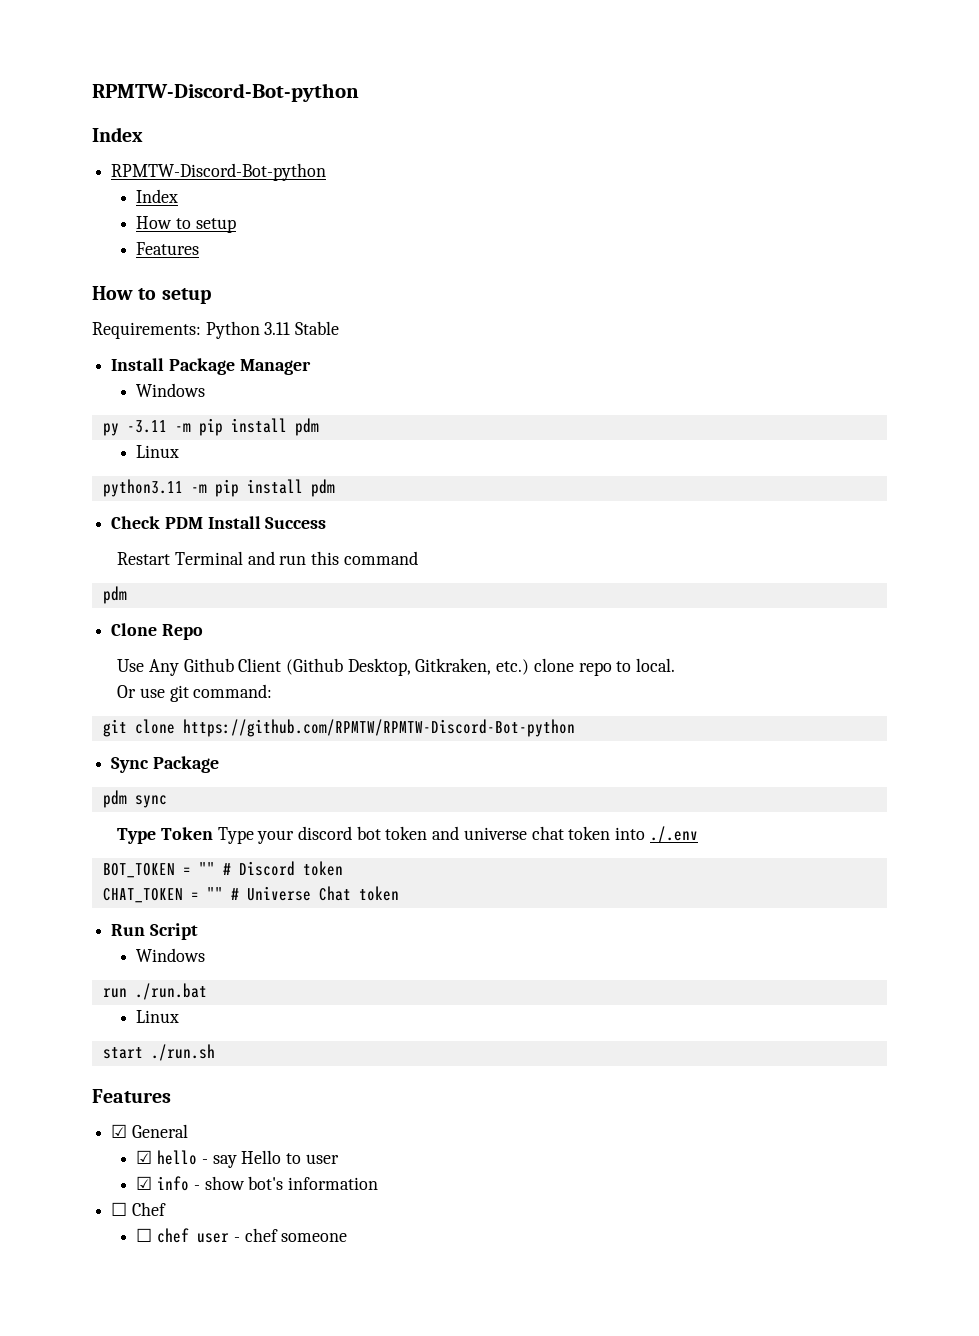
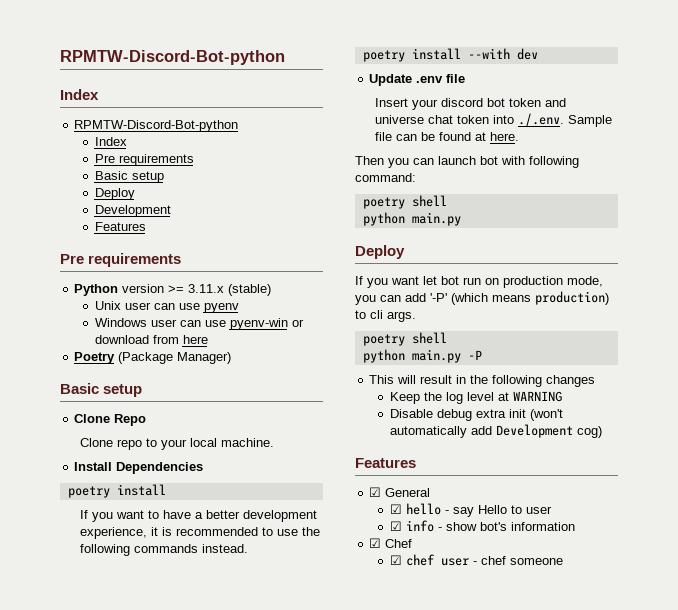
[136,216,236,233] [136,242,200,255] [92,286,211,304] [92,321,340,339] [111,358,311,375] [136,383,206,397] [102,418,319,436] [136,445,180,458] [102,479,335,497] [111,516,327,529] [117,551,418,565] [102,586,127,604] [111,623,203,640] [117,658,676,676] [117,684,273,702] [102,719,575,737] [111,756,219,773] [102,790,167,808] [117,827,254,844] How to setup // Features // How to setup // Requirements: Python 3.11 Stable // Install Package Manager // Windows // py -3.11 -m pip install pdm // Linux // python3.11 -m pip install pdm // Check PDM Install Success // Restart Terminal and run this command // pdm // Clone Repo // Use Any Github Client (Github Desktop, Gitkraken, etc.) clone repo to local. // Or use git command: // git clone https://github.com/RPMTW/RPMTW-Discord-Bot-python // Sync Package // pdm sync // Type Token Type -> [94,154,194,166] [94,171,164,183] [94,188,135,200] [94,205,171,217] [94,222,146,231] [60,253,182,267] [74,284,272,296] [94,301,239,313] [94,318,304,330] [94,335,208,344] [74,352,232,364] [60,383,143,397] [74,414,147,426] [80,438,275,450] [74,462,204,474] [67,484,166,498] [80,510,318,522] [80,527,321,539] [80,544,249,556] [362,48,538,62] [369,74,466,86] [375,98,409,107] Pre requirements // Basic setup // Deploy // Development // Features // Pre requirements // Python version >= 3.11.x (stable) // Unix user can use pyenv // Windows user can use pyenv-win or download from here // Poetry (Package Manager) // Basic setup // Clone Repo // Clone repo to your local machine. // Install Dependencies // poetry install // If you want to have a better development experience, it is recommended to use the following commands instead. // poetry install --with dev // Update .env file // Insert
[649,826,698,843] [102,861,343,878] [102,886,399,903] [111,923,198,940] [136,948,206,962] [102,983,207,1000] [136,1010,180,1023] [102,1044,215,1061] ./.env // BOT_TOKEN = "" # Discord token // CHAT_TOKEN = "" # Universe Chat token // Run Script // Windows // run ./run.bat // Linux // start ./run.sh -> [518,113,613,127] [375,132,520,141] [355,156,579,168] [355,173,416,182] [362,195,447,209] [362,212,461,226] [355,245,405,259] [355,276,603,288] [355,291,609,305] [355,310,416,322] [362,332,447,346] [362,349,482,363] [369,375,596,387] [389,391,562,404] [389,409,563,421] [389,424,602,438] ./.env. Sample file can be found at here. // Then you can launch bot with following command: // poetry shell // python main.py // Deploy // If you want let bot run on production mode, you can add '-P' (which means production) to cli args. // poetry shell // python main.py -P // This will result in the following changes // Keep the log level at WARNING // Disable debug extra init (won't automatically add Development cog)
[111,1202,128,1216] ☐ -> [369,538,382,548] ☑
[136,1228,153,1242] ☐ -> [389,555,402,565] ☑

